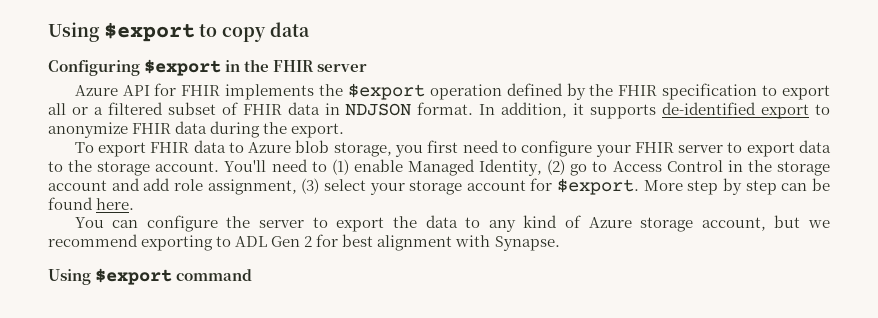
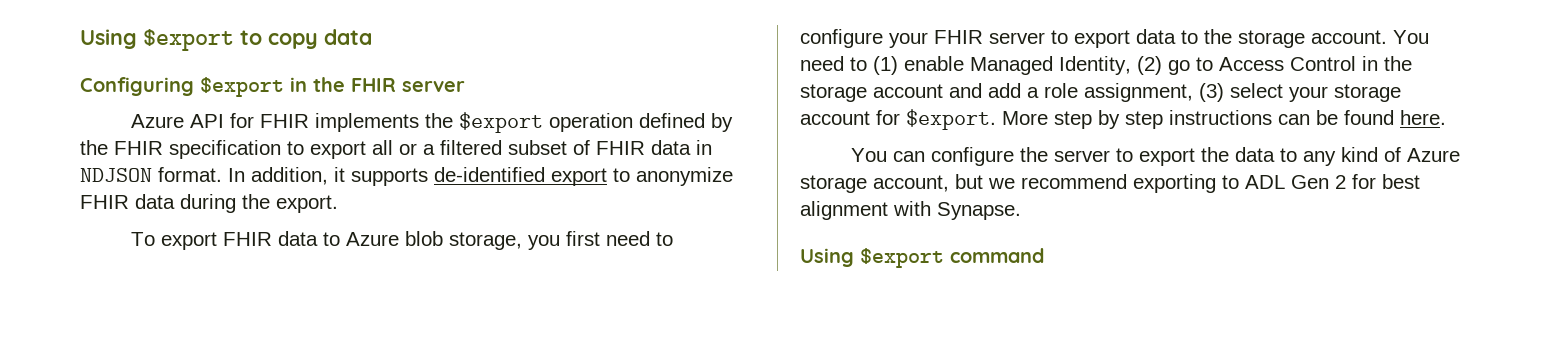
[224,160,267,172] You'll -> [1393,30,1429,44] You
(171, 184) none -> [1027,87,1039,98] a
(777, 187) none -> [1169,110,1272,125] instructions

